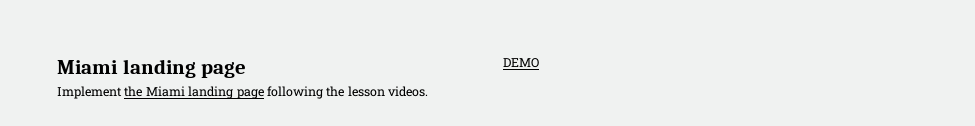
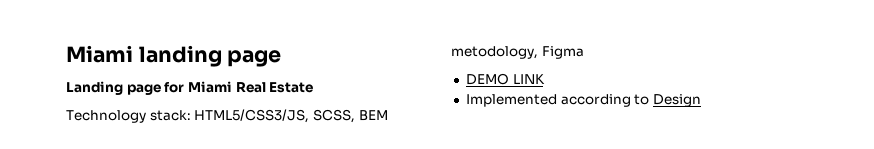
[57,86,428,99] [503,58,539,68] Implement the Miami landing page following the lesson videos. // DEMO -> [66,81,314,95] [66,109,388,123] [451,46,584,59] [465,73,545,85] [465,94,701,107] Landing page for Miami Real Estate // Technology stack: HTML5/CSS3/JS, SCSS, BEM metodology, Figma // DEMO LINK // Implemented according to Design

